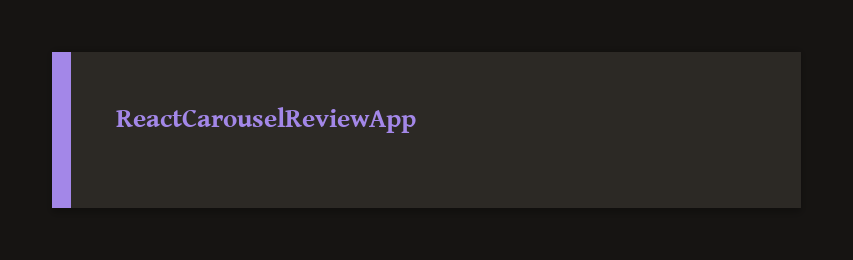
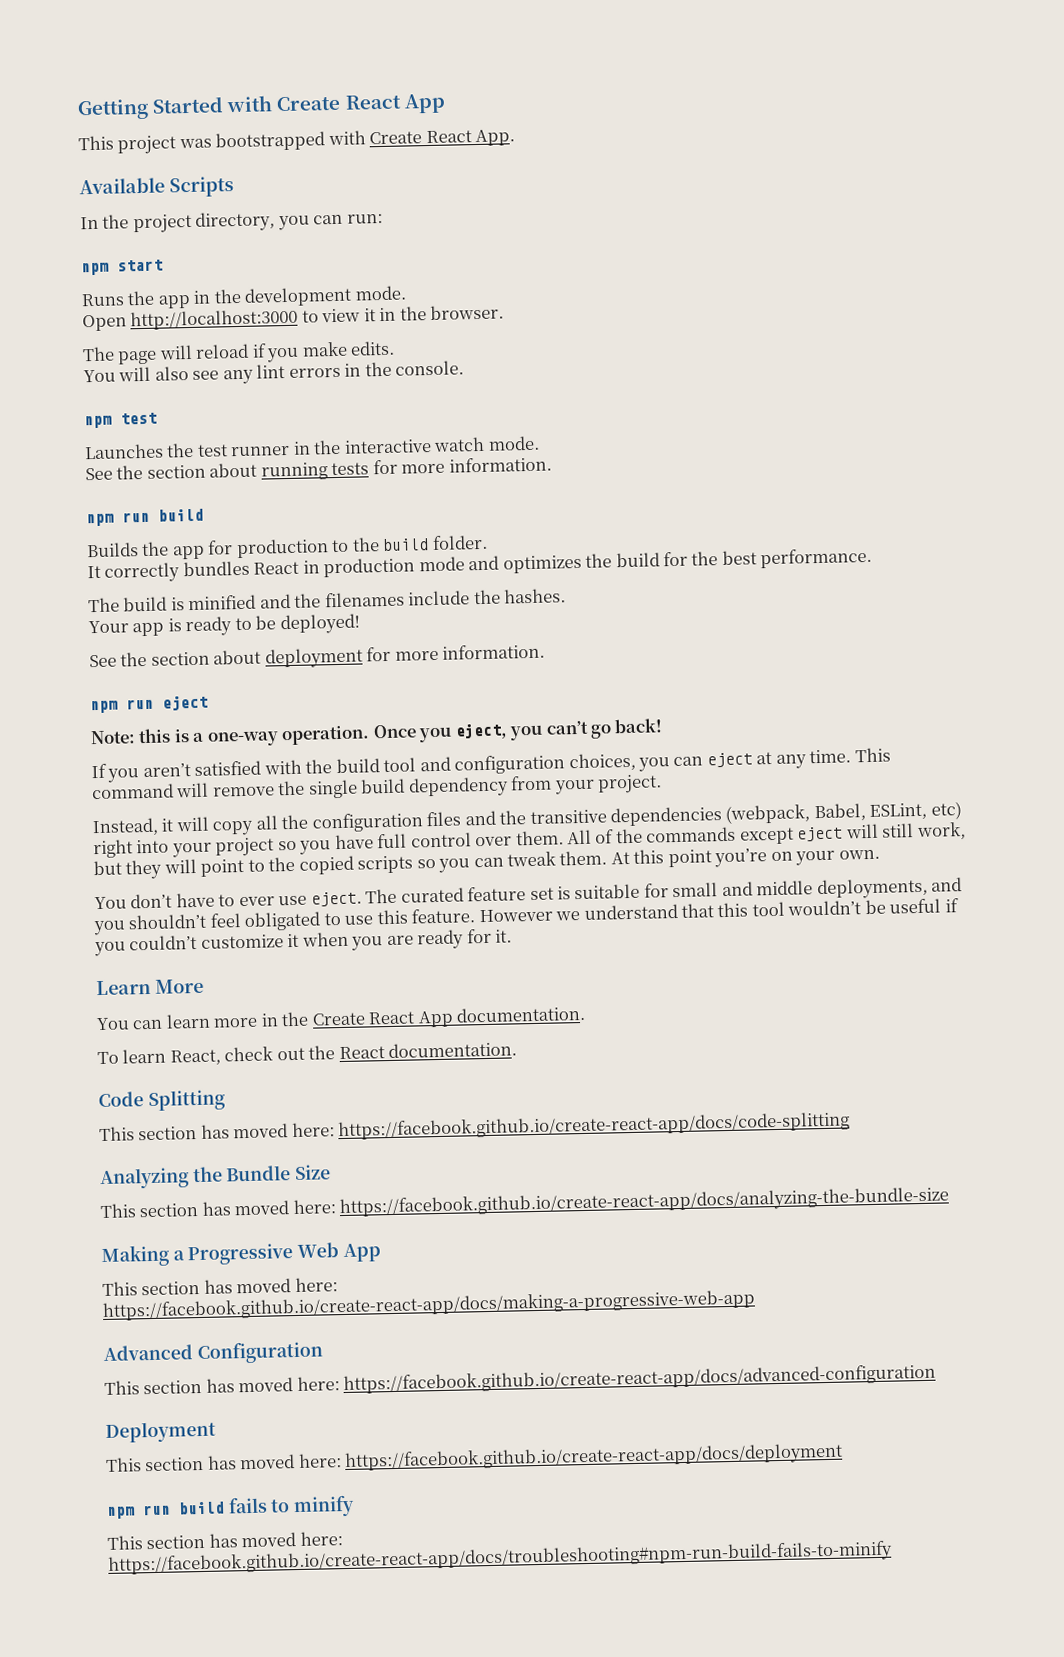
[116,107,416,133] ReactCarouselReviewApp -> [77,93,446,121] [78,129,516,155] [79,176,234,198] [80,211,383,234] [81,259,163,276] [81,285,406,309] [82,304,505,332] [82,340,396,365] [83,360,465,385] [84,412,157,429] [84,435,540,460] [85,456,552,481] [86,508,204,527] [86,534,488,560] [87,547,873,583] [88,588,567,613] [88,613,360,637] [89,643,546,669] [90,694,208,714] [90,718,664,747] [91,747,891,783] [92,774,663,800] [92,801,962,837] [93,822,966,859] [93,848,880,880] [94,877,963,910] [93,898,959,936] [94,928,513,957] [96,978,204,996] [96,1005,586,1031] [97,1041,518,1066] [98,1089,226,1112] [99,1111,851,1142] [99,1164,332,1190] [100,1186,950,1219] [101,1242,381,1268] [102,1277,338,1297] [102,1289,755,1322] [103,1340,324,1365] [104,1363,937,1395] [105,1420,216,1443] [105,1442,844,1473] [106,1494,356,1519] [107,1531,343,1550] [108,1540,893,1576] Getting Started with Create React App // This project was bootstrapped with Create React App. // Available Scripts // In the project directory, you can run: // npm start // Runs the app in the development mode. // Open http://localhost:3000 to view it in the browser. // The page will reload if you make edits. // You will also see any lint errors in the console. // npm test // Launches the test runner in the interactive watch mode. // See the section about running tests for more information. // npm run build // Builds the app for production to the build folder. // It correctly bundles React in production mode and optimizes the build for the best performance. // The build is minified and the filenames include the hashes. // Your app is ready to be deployed! // See the section about deployment for more information. // npm run eject // Note: this is a one-way operation. Once you eject, you can’t go back! // If you aren’t satisfied with the build tool and configuration choices, you can eject at any time. This command will remove the single build dependency from your project. // Instead, it will copy all the configuration files and the transitive dependencies (webpack, Babel, ESLint, etc) right into your project so you have full control over them. All of the commands except eject will still work, but they will point to the copied scripts so you can tweak them. At this point you’re on your own. // You don’t have to ever use eject. The curated feature set is suitable for small and middle deployments, and you shouldn’t feel obligated to use this feature. However we understand that this tool wouldn’t be useful if you couldn’t customize it when you are ready for it. // Learn More // You can learn more in the Create React App documentation. // To learn React, check out the React documentation. // Code Splitting // This section has moved here: https://facebook.github.io/create-react-app/docs/code-splitting // Analyzing the Bundle Size // This section has moved here: https://facebook.github.io/create-react-app/docs/analyzing-the-bundle-size // Making a Progressive Web App // This section has moved here: https://facebook.github.io/create-react-app/docs/making-a-progressive-web-app // Advanced Configuration // This section has moved here: https://facebook.github.io/create-react-app/docs/advanced-configuration // Deployment // This section has moved here: https://facebook.github.io/create-react-app/docs/deployment // npm run build fails to minify // This section has moved here: https://facebook.github.io/create-react-app/docs/troubleshooting#npm-run-build-fails-to-minify

